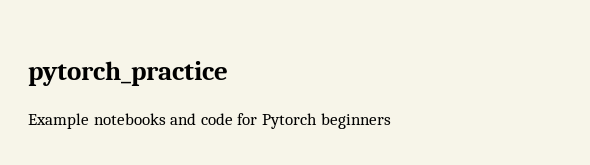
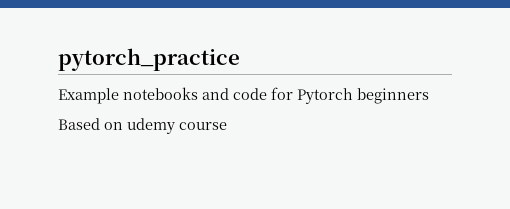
(391, 121) none -> [58,118,227,134] // Based on udemy course

